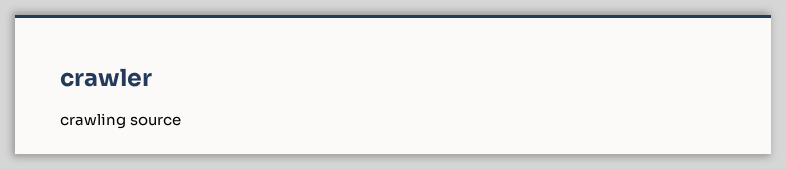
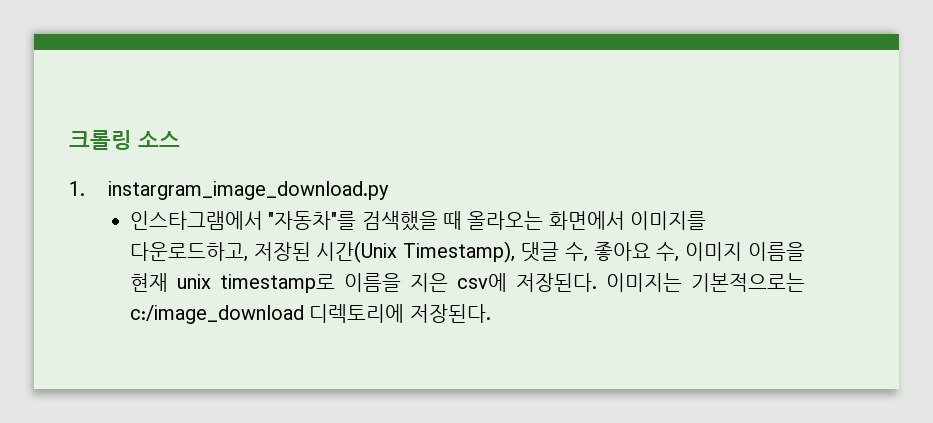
[60,68,152,87] [60,113,182,129] crawler // crawling source -> [69,130,180,150] [69,181,389,200] [129,211,707,231] [129,241,806,263] [129,273,806,293] [129,304,491,324] 크롤링 소스 // 1. instargram_image_download.py // 인스타그램에서 "자동차"를 검색했을 때 올라오는 화면에서 이미지를 다운로드하고, 저장된 시간(Unix Timestamp), 댓글 수, 좋아요 수, 이미지 이름을 현재 unix timestamp로 이름을 지은 csv에 저장된다. 이미지는 기본적으로는 c:/image_download 디렉토리에 저장된다.

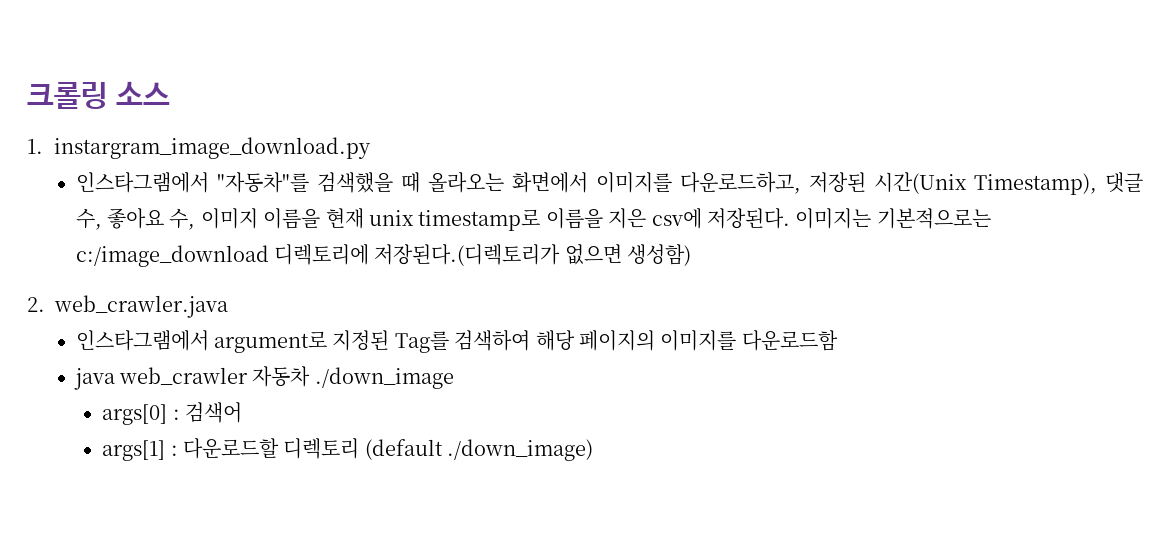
[409,304,491,323] 저장된다. -> [374,244,692,266] [27,295,228,318] [75,330,838,353] [73,366,454,390] [102,402,242,425] [102,438,594,461] 저장된다.(디렉토리가 없으면 생성함) // 2. web_crawler.java // 인스타그램에서 argument로 지정된 Tag를 검색하여 해당 페이지의 이미지를 다운로드함 // java web_crawler 자동차 ./down_image // args[0] : 검색어 // args[1] : 다운로드할 디렉토리 (default ./down_image)

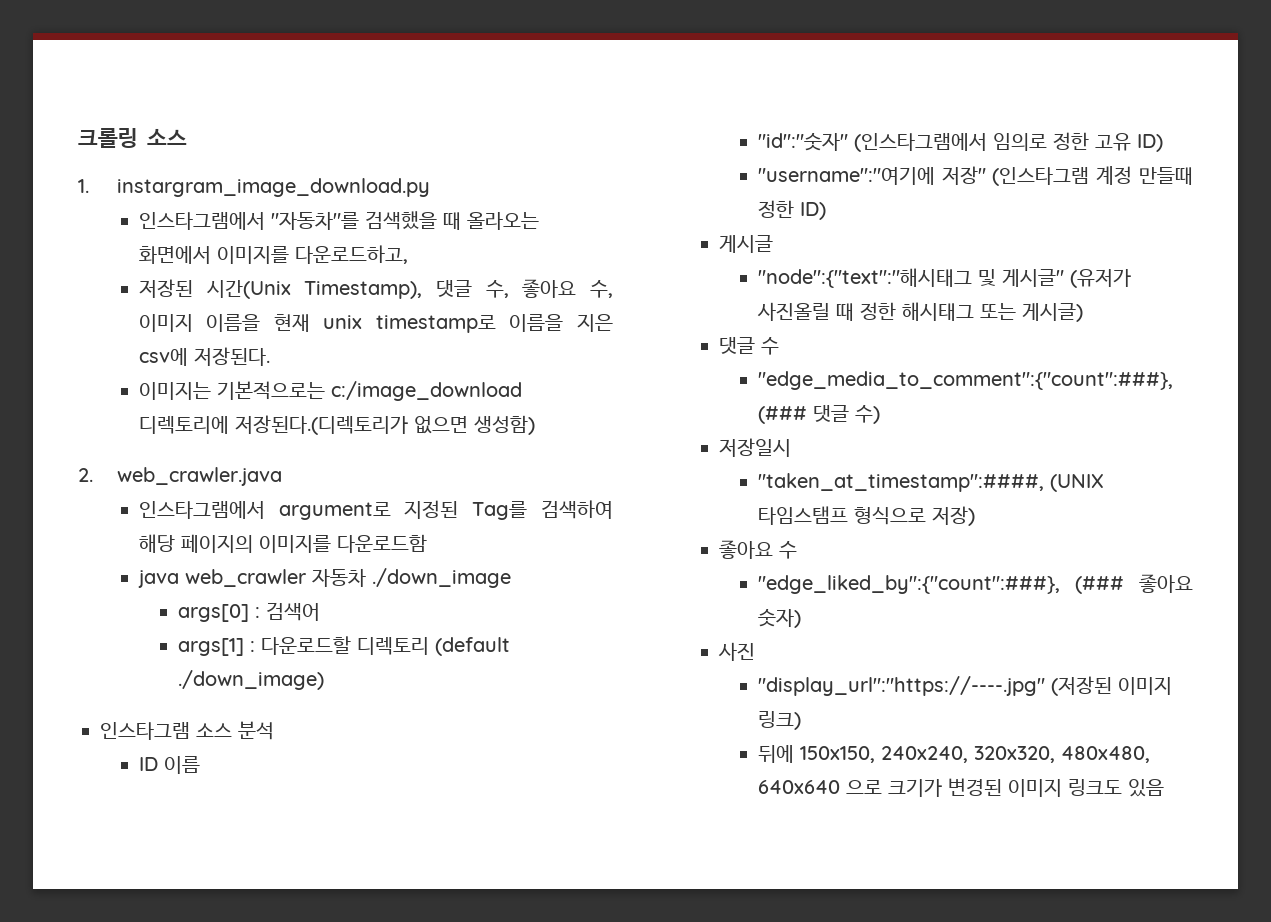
(801, 183) none -> (408, 254) //
(790, 218) none -> (270, 356) //
(594, 450) none -> [100,721,274,740] [138,756,200,774] [757,132,1163,152] [757,166,1193,186] [757,200,826,220] [718,235,773,253] [757,268,1131,288] [756,302,1083,322] [718,337,779,355] [757,371,1173,390] [757,405,880,424] [718,438,791,457] [757,473,1104,492] [757,506,975,526] [718,540,797,559] [757,574,1193,594] [757,609,801,628] [717,642,755,661] [757,676,1172,696] [757,711,801,730] [757,745,1150,763] [757,778,1164,797] // 인스타그램 소스 분석 // ID 이름 // "id":"숫자" (인스타그램에서 임의로 정한 고유 ID) // "username":"여기에 저장" (인스타그램 계정 만들때 정한 ID) // 게시글 // "node":{"text":"해시태그 및 게시글" (유저가 사진올릴 때 정한 해시태그 또는 게시글) // 댓글 수 // "edge_media_to_comment":{"count":###}, (### 댓글 수) // 저장일시 // "taken_at_timestamp":####, (UNIX 타임스탬프 형식으로 저장) // 좋아요 수 // "edge_liked_by":{"count":###}, (### 좋아요 숫자) // 사진 // "display_url":"https://----.jpg" (저장된 이미지 링크) // 뒤에 150x150, 240x240, 320x320, 480x480, 640x640 으로 크기가 변경된 이미지 링크도 있음

